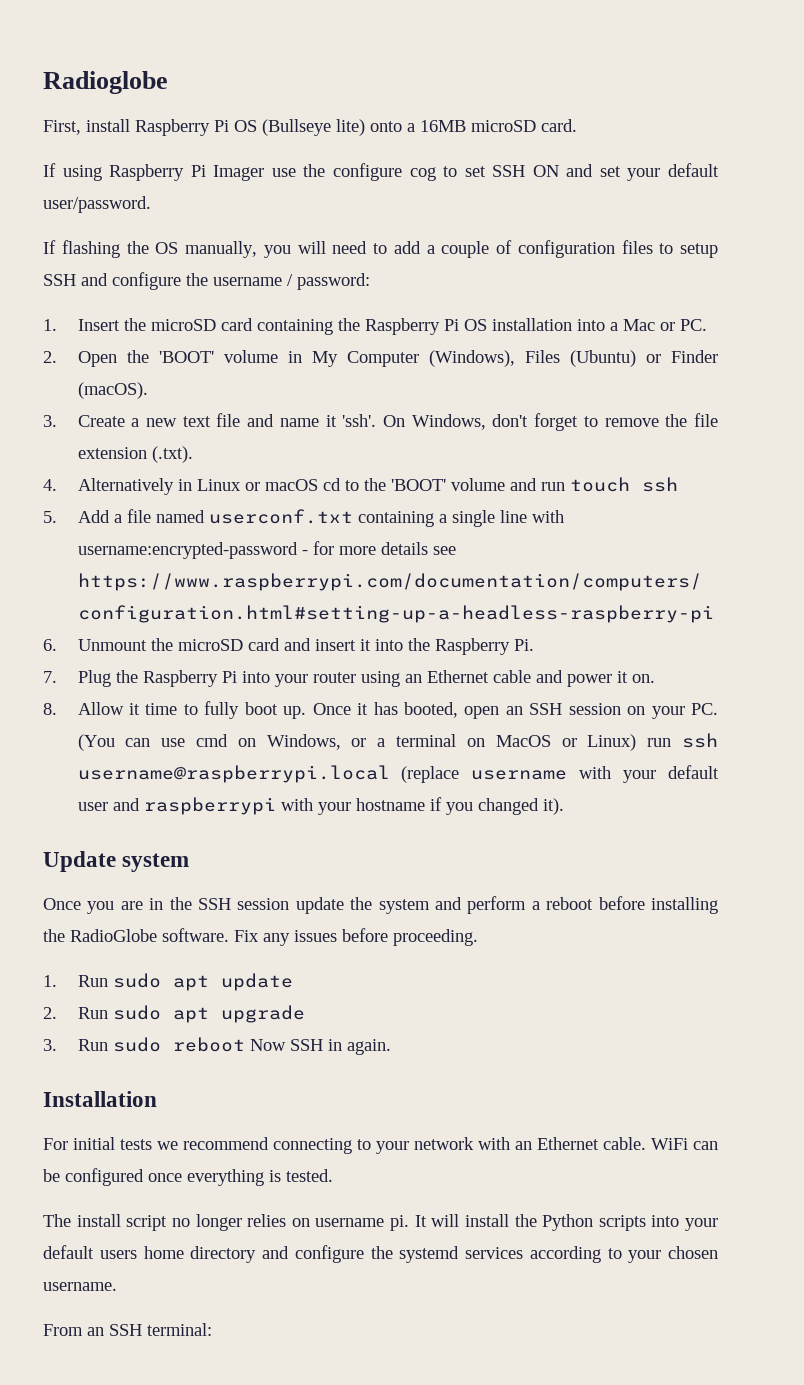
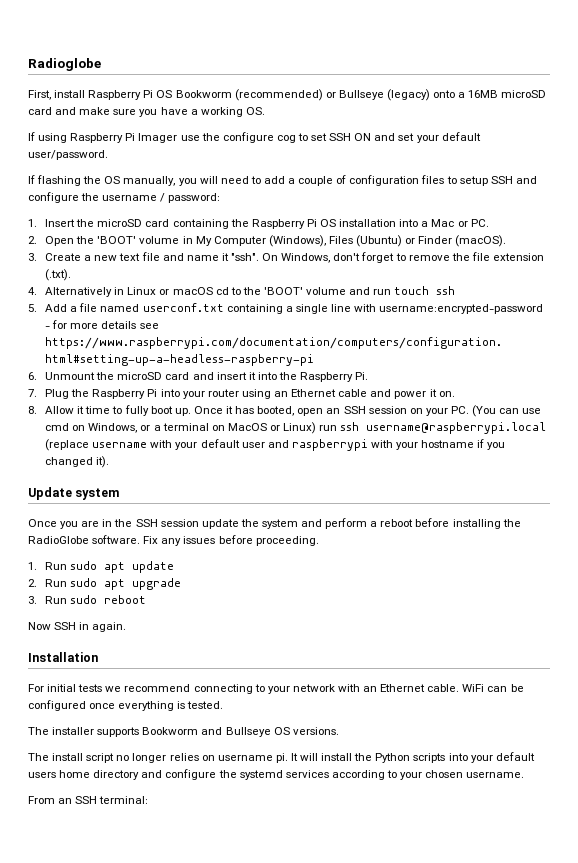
[262,119,577,136] (Bullseye lite) onto a 16MB microSD card. -> [175,89,547,101] [28,107,265,117] Bookworm (recommended) or Bullseye (legacy) onto a 16MB microSD card and make sure you have a working OS.
[342,414,377,427] 'ssh'. -> [231,253,260,261] "ssh".
(245, 1044) none -> (147, 599) //
(333, 1175) none -> [28,727,339,737] // The installer supports Bookworm and Bullseye OS versions.

